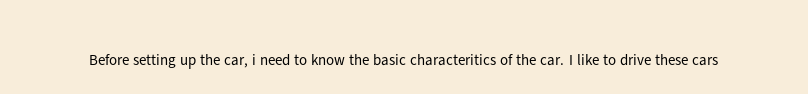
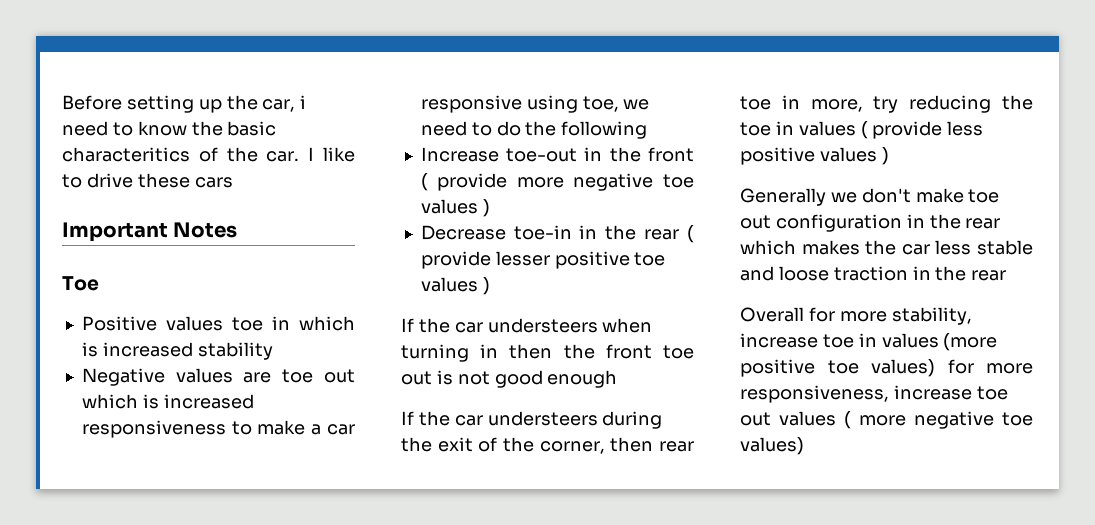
(718, 61) none -> [62,222,238,242] [62,276,99,291] [81,316,355,331] [81,342,273,360] [81,368,355,386] [81,394,254,409] [81,420,356,438] [420,95,650,113] [420,121,648,139] [420,147,694,162] [420,173,694,191] [420,199,490,217] [420,225,694,243] [420,251,666,269] [420,277,490,295] [401,318,653,333] [401,344,694,362] [401,370,618,388] [401,411,663,429] [401,437,694,454] [740,95,1033,113] [740,121,984,139] [740,147,889,165] [740,188,1000,206] [740,214,1001,232] [740,240,1033,255] [740,266,1007,281] [740,307,972,325] [740,333,998,351] [740,359,1033,377] [740,385,1008,403] [740,411,1033,429] [740,437,804,455] // Important Notes // Toe // Positive values toe in which is increased stability // Negative values are toe out which is increased responsiveness to make a car responsive using toe, we need to do the following // Increase toe-out in the front ( provide more negative toe values ) // Decrease toe-in in the rear ( provide lesser positive toe values ) // If the car understeers when turning in then the front toe out is not good enough // If the car understeers during the exit of the corner, then rear toe in more, try reducing the toe in values ( provide less positive values ) // Generally we don't make toe out configuration in the rear which makes the car less stable and loose traction in the rear // Overall for more stability, increase toe in values (more positive toe values) for more responsiveness, increase toe out values ( more negative toe values)

